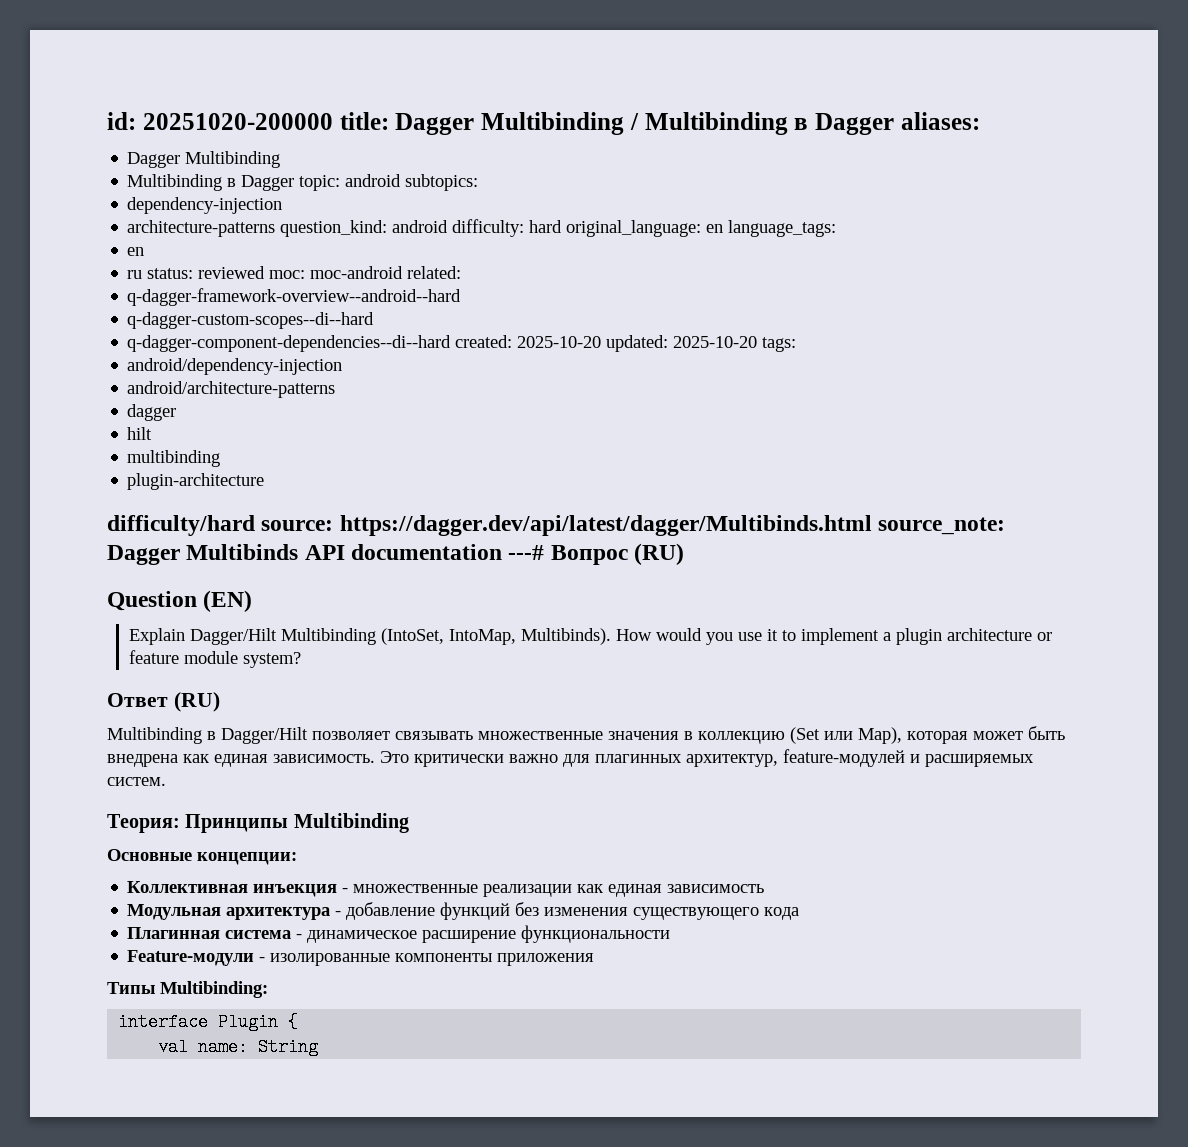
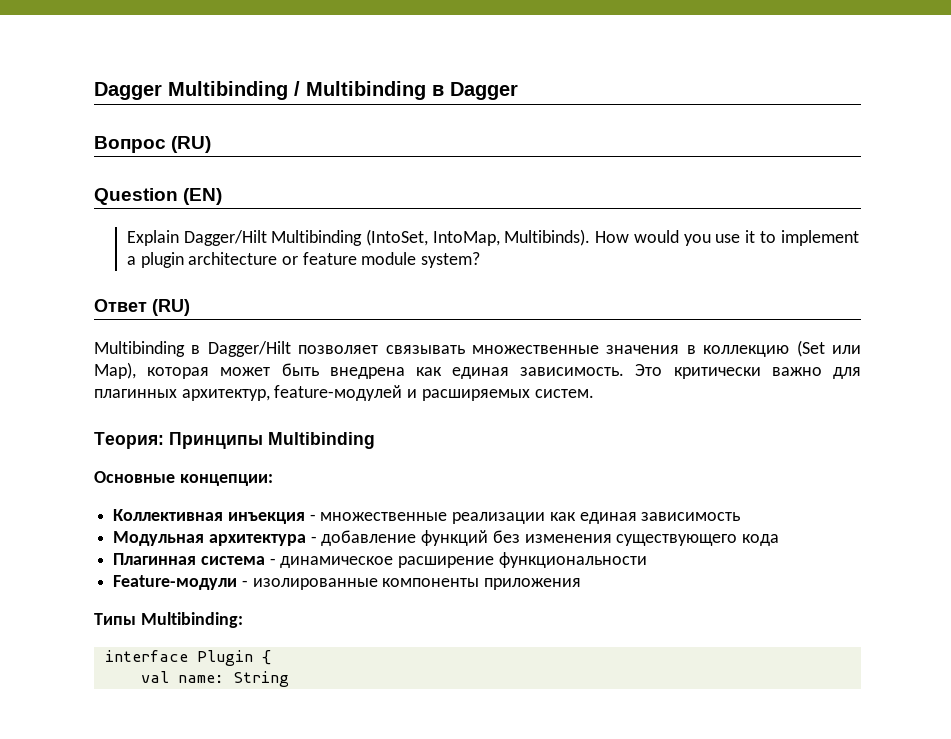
[107,112,389,130] id: 20251020-200000 title: -> (94, 91) none
[900,112,980,130] [127,151,281,168] [127,174,479,191] [127,197,283,214] [127,219,837,237] [127,247,145,256] [127,266,462,279] [127,288,462,306] [127,312,375,329] [127,335,797,352] [127,358,343,375] [127,381,336,398] [127,404,177,421] [127,427,153,440] [127,450,221,467] [127,473,265,490] [107,515,1006,536] [107,544,545,565] aliases: // Dagger Multibinding // Multibinding в Dagger topic: android subtopics: // dependency-injection // architecture-patterns question_kind: android difficulty: hard original_language: en language_tags: // en // ru status: reviewed moc: moc-android related: // q-dagger-framework-overview--android--hard // q-dagger-custom-scopes--di--hard // q-dagger-component-dependencies--di--hard created: 2025-10-20 updated: 2025-10-20 tags: // android/dependency-injection // android/architecture-patterns // dagger // hilt // multibinding // plugin-architecture // difficulty/hard source: https://dagger.dev/api/latest/dagger/Multibinds.html source_note: Dagger Multibinds API documentation ---# -> (518, 91) //

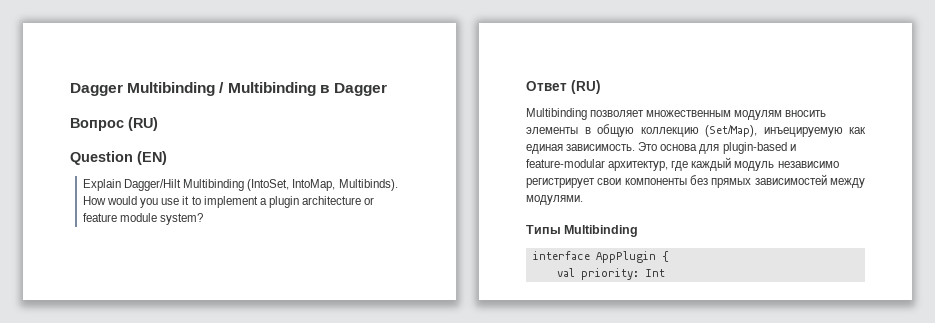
[191,340,861,357] [94,362,861,379] [94,385,594,401] [94,432,375,449] [94,471,273,486] [113,509,741,524] [113,530,780,546] [113,552,647,568] [113,575,582,590] [94,612,243,628] в Dagger/Hilt позволяет связывать множественные значения в коллекцию (Set или Map), которая может быть внедрена как единая зависимость. Это критически важно для плагинных архитектур, feature-модулей и расширяемых систем. // Теория: Принципы Multibinding // Основные концепции: // Коллективная инъекция - множественные реализации как единая зависимость // Модульная архитектура - добавление функций без изменения существующего кода // Плагинная система - динамическое расширение функциональности // Feature-модули - изолированные компоненты приложения // Типы Multibinding: -> [590,110,827,120] [526,124,866,137] [526,142,796,154] [526,157,839,171] [526,174,865,188] [526,195,583,205] [526,225,639,237] позволяет множественным модулям вносить элементы в общую коллекцию (Set/Map), инъецируемую как единая зависимость. Это основа для plugin-based и feature-modular архитектур, где каждый модуль независимо регистрирует свои компоненты без прямых зависимостей между модулями. // Типы Multibinding
[196,650,253,666] Plugin -> [595,251,656,263] AppPlugin
[177,671,289,687] name: String -> [580,268,665,280] priority: Int

